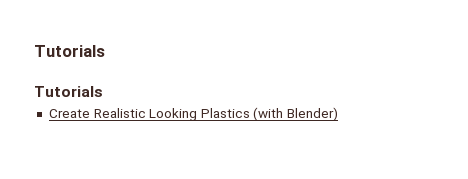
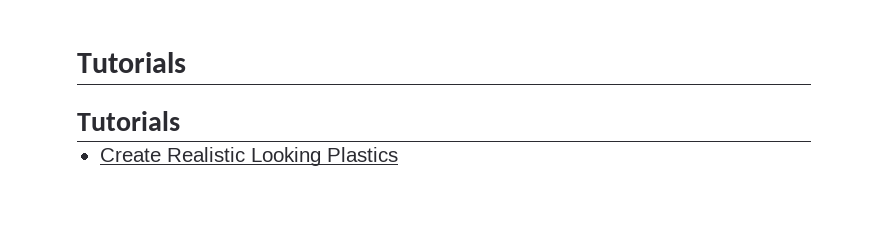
[253,107,339,121] (with Blender) -> (398, 154) none

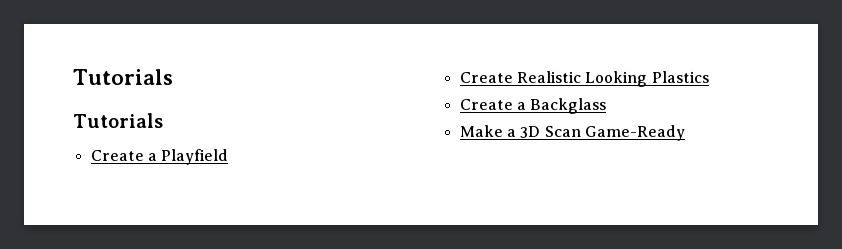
(180, 121) none -> [90,149,229,165] // Create a Playfield
(398, 154) none -> [459,98,607,114] [459,125,685,141] // Create a Backglass // Make a 3D Scan Game-Ready

